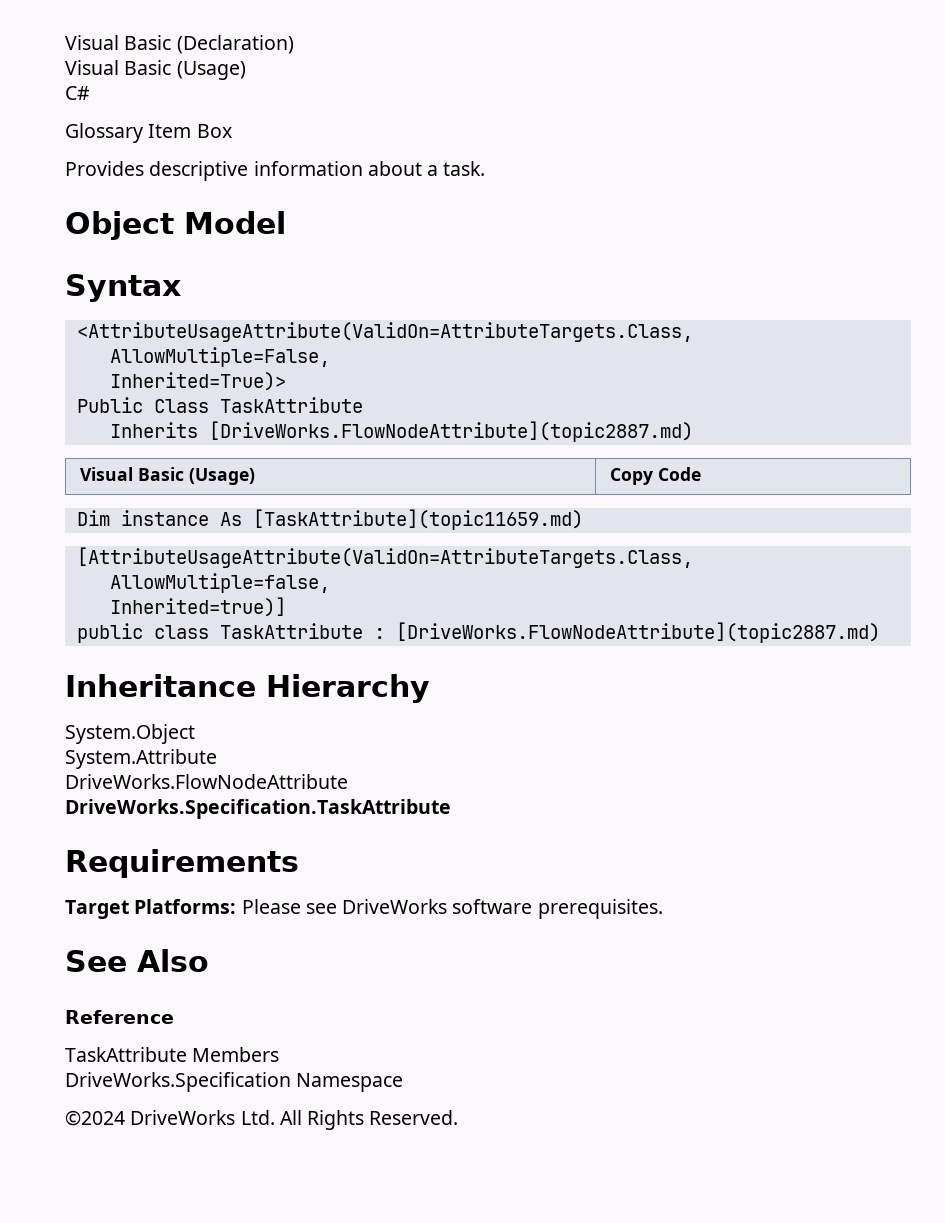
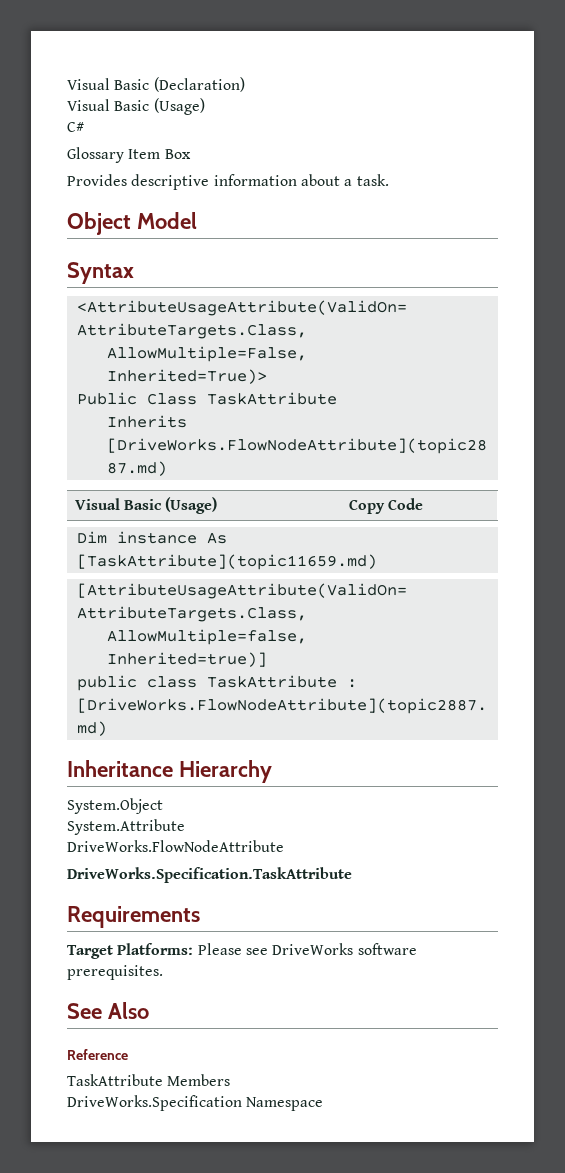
[65,1110,459,1130] // ©2024 DriveWorks Ltd. All Rights Reserved. -> (324, 1104) none

